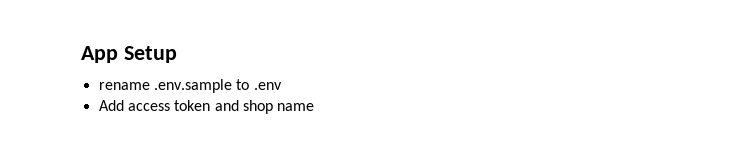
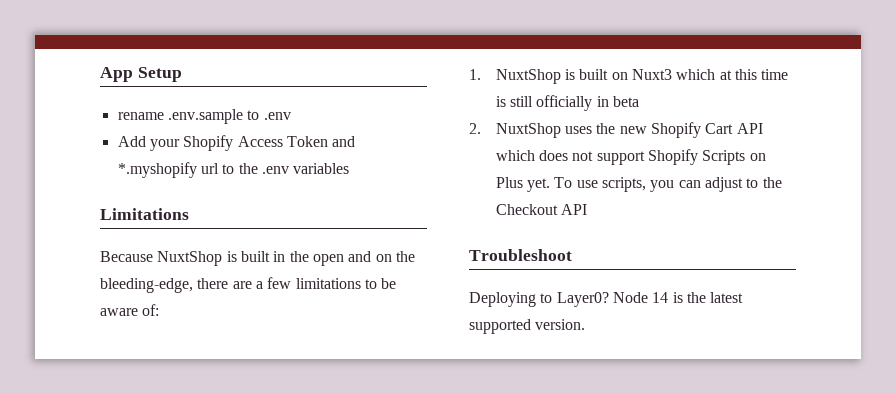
[127,100,315,114] access token and shop name -> [149,135,356,151] [117,162,350,178] [100,208,189,220] [100,251,415,266] [100,277,397,293] [100,304,160,316] [469,69,789,84] [495,95,640,111] [469,122,763,138] [495,149,766,165] [495,177,782,192] [495,204,588,215] [469,249,572,261] [469,292,744,307] [469,319,586,334] your Shopify Access Token and *.myshopify url to the .env variables // Limitations // Because NuxtShop is built in the open and on the bleeding-edge, there are a few limitations to be aware of: // 1. NuxtShop is built on Nuxt3 which at this time is still officially in beta // 2. NuxtShop uses the new Shopify Cart API which does not support Shopify Scripts on Plus yet. To use scripts, you can adjust to the Checkout API // Troubleshoot // Deploying to Layer0? Node 14 is the latest supported version.

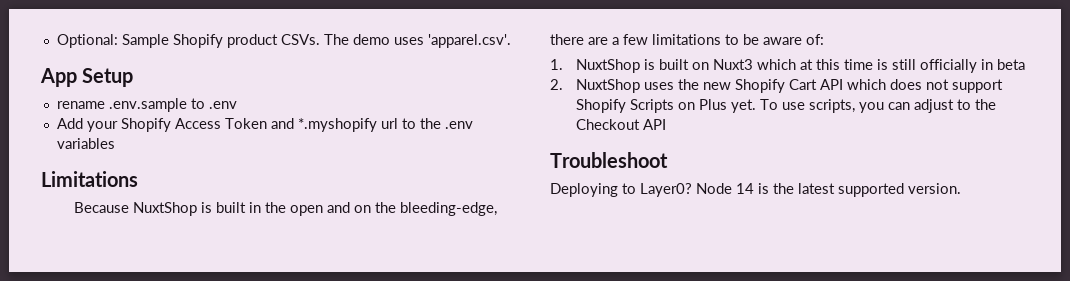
(100, 74) none -> [56,34,511,48] Optional: Sample Shopify product CSVs. The demo uses 'apparel.csv'. //

